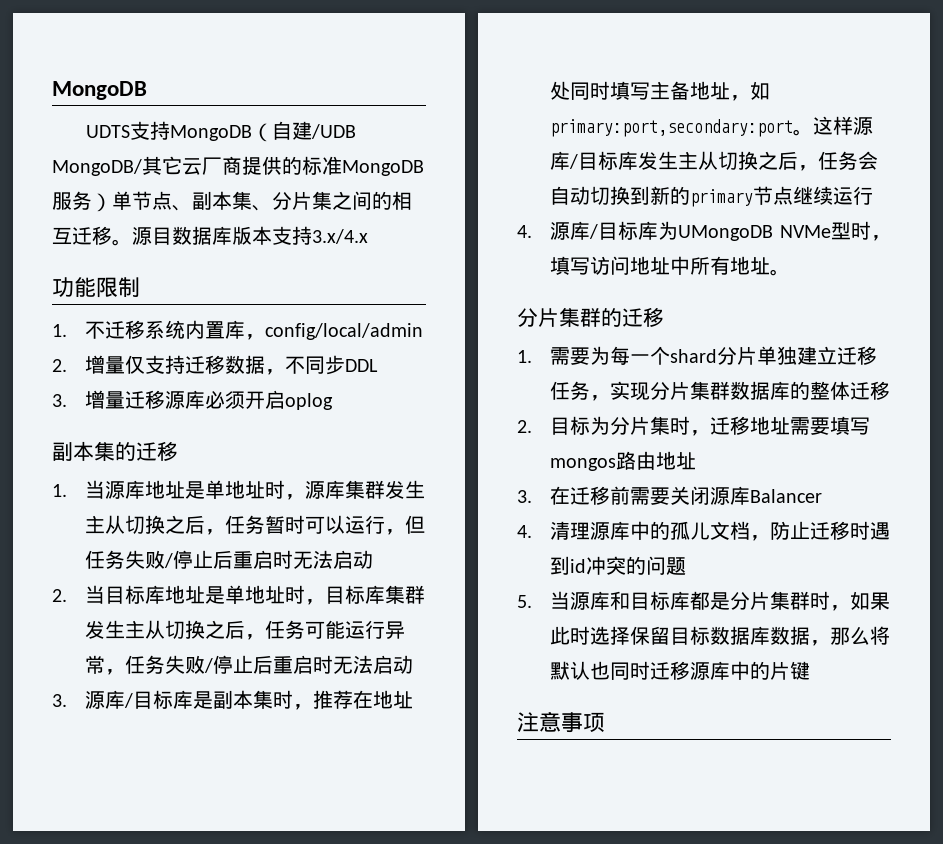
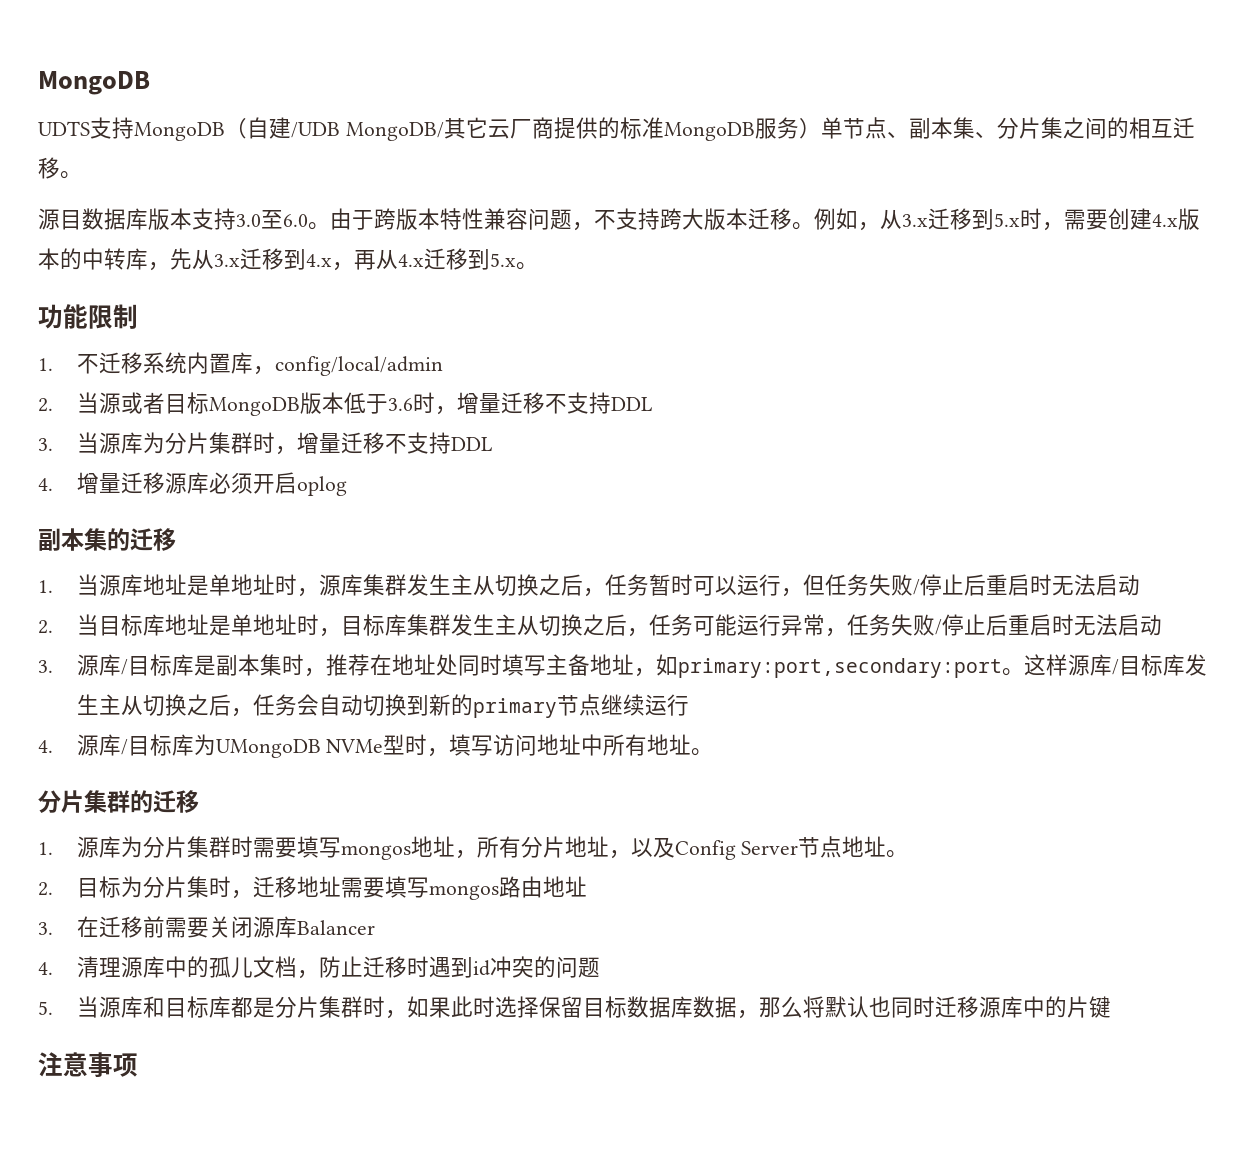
(132, 242) none -> (82, 175) //
[312,229,368,244] 3.x/4.x -> [236,208,1200,231] [38,248,538,271] 3.0至6.0。由于跨版本特性兼容问题，不支持跨大版本迁移。例如，从3.x迁移到5.x时，需要创建4.x版本的中转库，先从3.x迁移到4.x，再从4.x迁移到5.x。
[85,355,379,375] [52,394,67,407] 增量仅支持迁移数据，不同步DDL // 3. -> [76,392,652,416] [38,432,492,455] [38,478,53,491] 当源或者目标MongoDB版本低于3.6时，增量迁移不支持DDL // 3.当源库为分片集群时，增量迁移不支持DDL // 4.
[550,346,878,365] [550,381,891,401] 需要为每一个shard分片单独建立迁移任务，实现分片集群数据库的整体迁移 -> [76,836,909,860] 源库为分片集群时需要填写mongos地址，所有分片地址，以及Config Server节点地址。

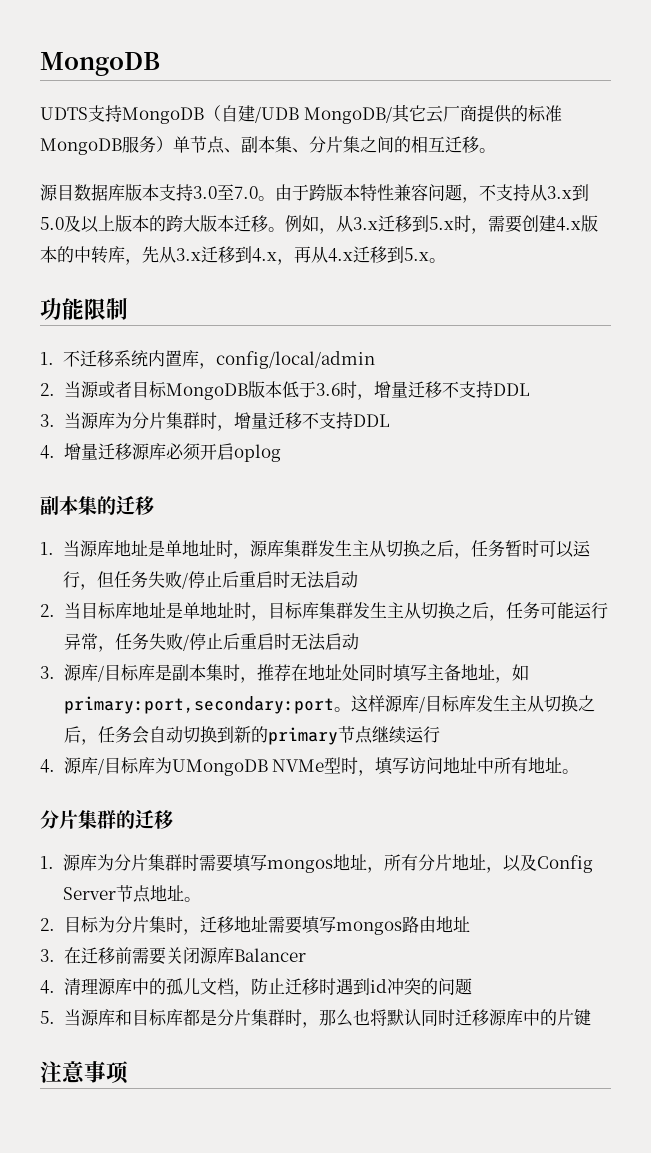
[283,214,308,227] 6.0 -> [234,186,258,199] 7.0
(660, 219) none -> [530,184,589,201] [40,215,166,233] 从3.x到5.0及以上版本的
[406,996,891,1019] 如果此时选择保留目标数据库数据，那么将默认也 -> [318,1009,421,1027] 那么也将默认

